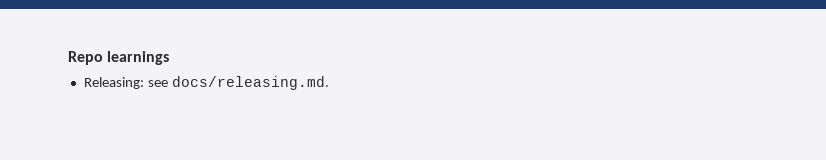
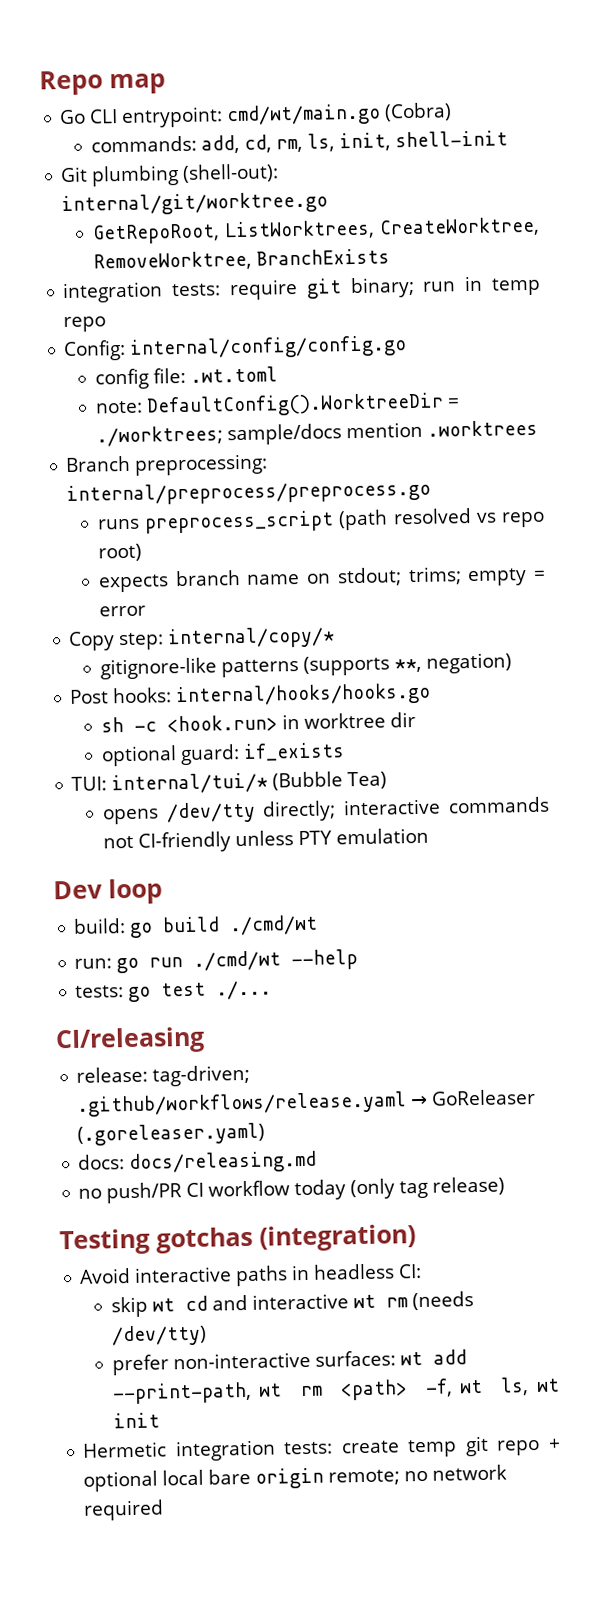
[107,51,170,65] [83,76,329,90] learnings // Releasing: see docs/releasing.md. -> [109,73,166,95] [59,102,453,128] [90,130,508,154] [60,163,280,187] [61,191,329,217] [91,216,540,245] [92,248,390,272] [62,275,541,304] [63,316,107,333] [63,335,408,362] [94,366,278,390] [94,392,460,418] [95,419,538,447] [65,453,269,476] [66,479,432,506] [97,508,546,534] [97,543,142,562] [97,566,546,593] [98,605,146,617] [68,626,336,651] [99,652,512,680] [69,682,432,708] [100,712,416,733] [100,742,345,767] [71,771,388,795] [102,796,550,825] [102,827,429,853] [53,878,163,905] [73,914,319,938] [74,949,359,974] [75,980,273,1003] [55,1026,205,1055] [76,1064,251,1087] [76,1088,537,1117] [77,1122,266,1146] [77,1150,318,1175] [78,1176,506,1204] [59,1224,416,1256] [79,1263,423,1287] [110,1291,474,1318] [110,1324,207,1347] [111,1349,467,1376] [111,1377,561,1405] [112,1412,160,1429] [82,1435,561,1462] [83,1464,508,1492] [83,1499,165,1521] map // Go CLI entrypoint: cmd/wt/main.go (Cobra) // commands: add, cd, rm, ls, init, shell-init // Git plumbing (shell-out): internal/git/worktree.go // GetRepoRoot, ListWorktrees, CreateWorktree, RemoveWorktree, BranchExists // integration tests: require git binary; run in temp repo // Config: internal/config/config.go // config file: .wt.toml // note: DefaultConfig().WorktreeDir = ./worktrees; sample/docs mention .worktrees // Branch preprocessing: internal/preprocess/preprocess.go // runs preprocess_script (path resolved vs repo root) // expects branch name on stdout; trims; empty = error // Copy step: internal/copy/* // gitignore-like patterns (supports **, negation) // Post hooks: internal/hooks/hooks.go // sh -c <hook.run> in worktree dir // optional guard: if_exists // TUI: internal/tui/* (Bubble Tea) // opens /dev/tty directly; interactive commands not CI-friendly unless PTY emulation // Dev loop // build: go build ./cmd/wt // run: go run ./cmd/wt --help // tests: go test ./... // CI/releasing // release: tag-driven; .github/workflows/release.yaml → GoReleaser (.goreleaser.yaml) // docs: docs/releasing.md // no push/PR CI workflow today (only tag release) // Testing gotchas (integration) // Avoid interactive paths in headless CI: // skip wt cd and interactive wt rm (needs /dev/tty) // prefer non-interactive surfaces: wt add --print-path, wt rm <path> -f, wt ls, wt init // Hermetic integration tests: create temp git repo + optional local bare origin remote; no network required

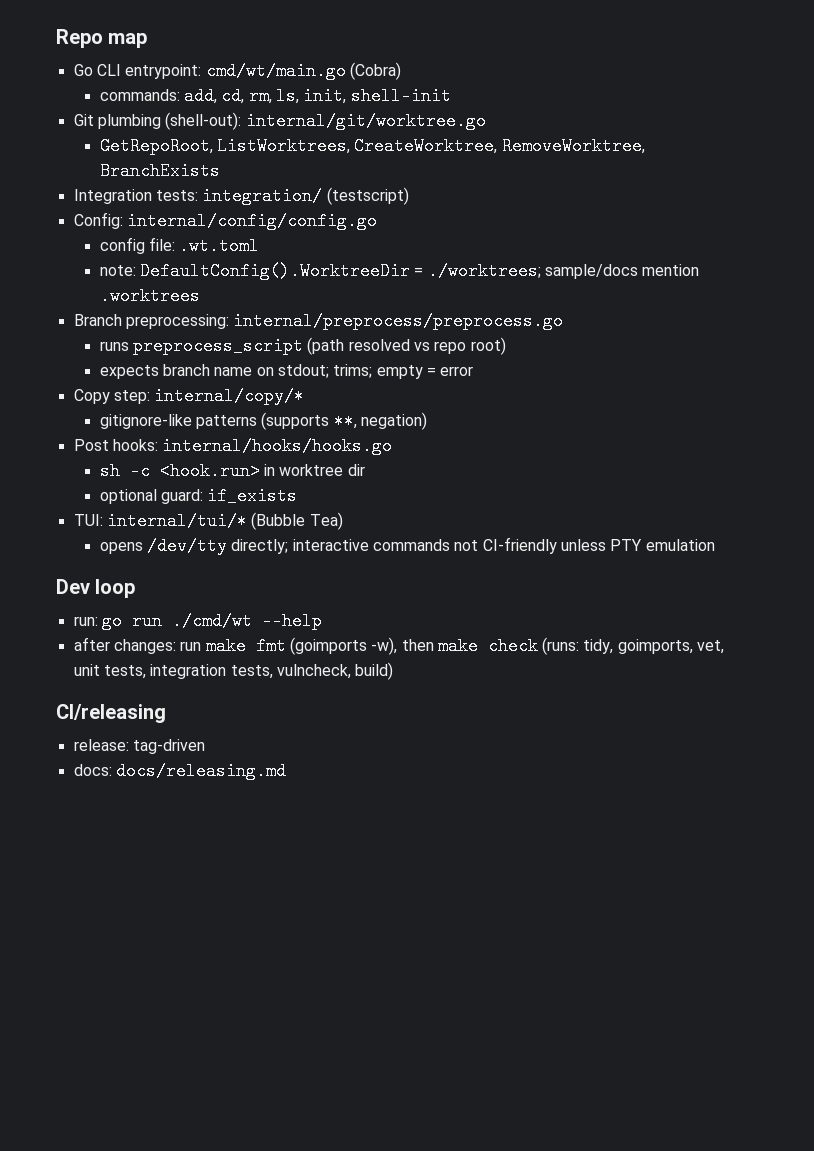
[62,275,541,304] [63,316,107,333] integration tests: require git binary; run in temp repo -> [73,187,409,205] Integration tests: integration/ (testscript)
[73,914,319,938] // build: go build ./cmd/wt -> (136, 588) none
[75,980,273,1003] [55,1026,205,1055] [76,1064,251,1087] [76,1088,537,1117] [77,1122,266,1146] [77,1150,318,1175] [78,1176,506,1204] [59,1224,416,1256] [79,1263,423,1287] [110,1291,474,1318] [110,1324,207,1347] [111,1349,467,1376] [111,1377,561,1405] [112,1412,160,1429] [82,1435,561,1462] [83,1464,508,1492] [83,1499,165,1521] tests: go test ./... // CI/releasing // release: tag-driven; .github/workflows/release.yaml → GoReleaser (.goreleaser.yaml) // docs: docs/releasing.md // no push/PR CI workflow today (only tag release) // Testing gotchas (integration) // Avoid interactive paths in headless CI: // skip wt cd and interactive wt rm (needs /dev/tty) // prefer non-interactive surfaces: wt add --print-path, wt rm <path> -f, wt ls, wt init // Hermetic integration tests: create temp git repo + optional local bare origin remote; no network required -> [73,637,725,655] [73,662,394,680] [56,704,166,723] [73,739,205,754] [73,762,286,780] after changes: run make fmt (goimports -w), then make check (runs: tidy, goimports, vet, unit tests, integration tests, vulncheck, build) // CI/releasing // release: tag-driven // docs: docs/releasing.md

